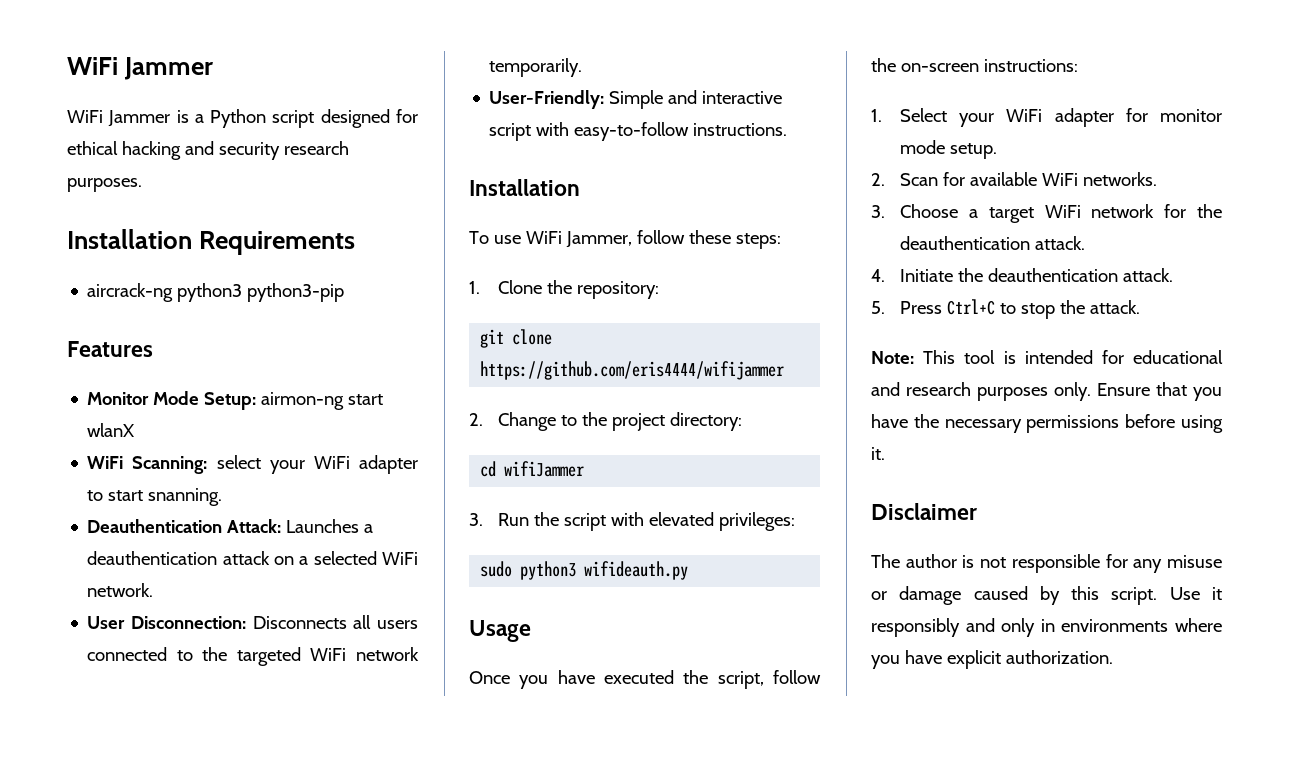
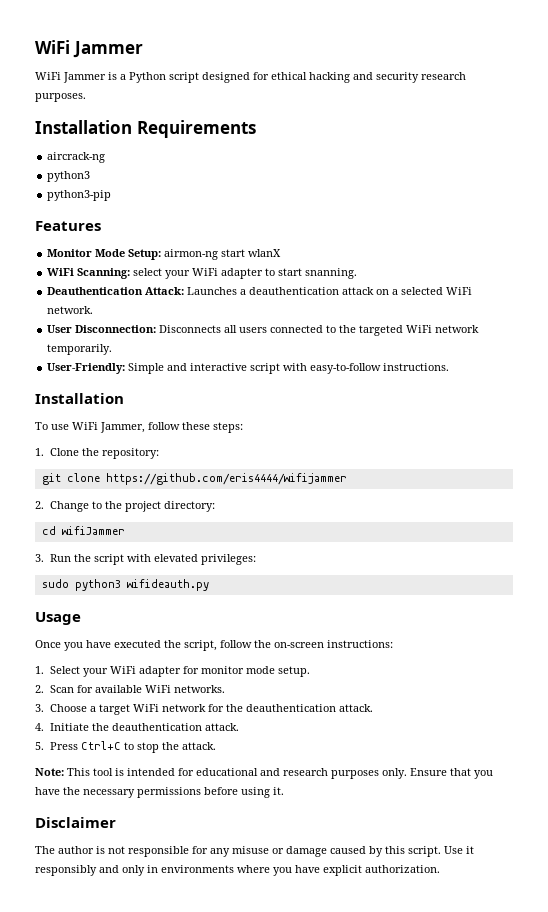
[177,283,243,302] python3 -> [47,171,91,182] // python3 //

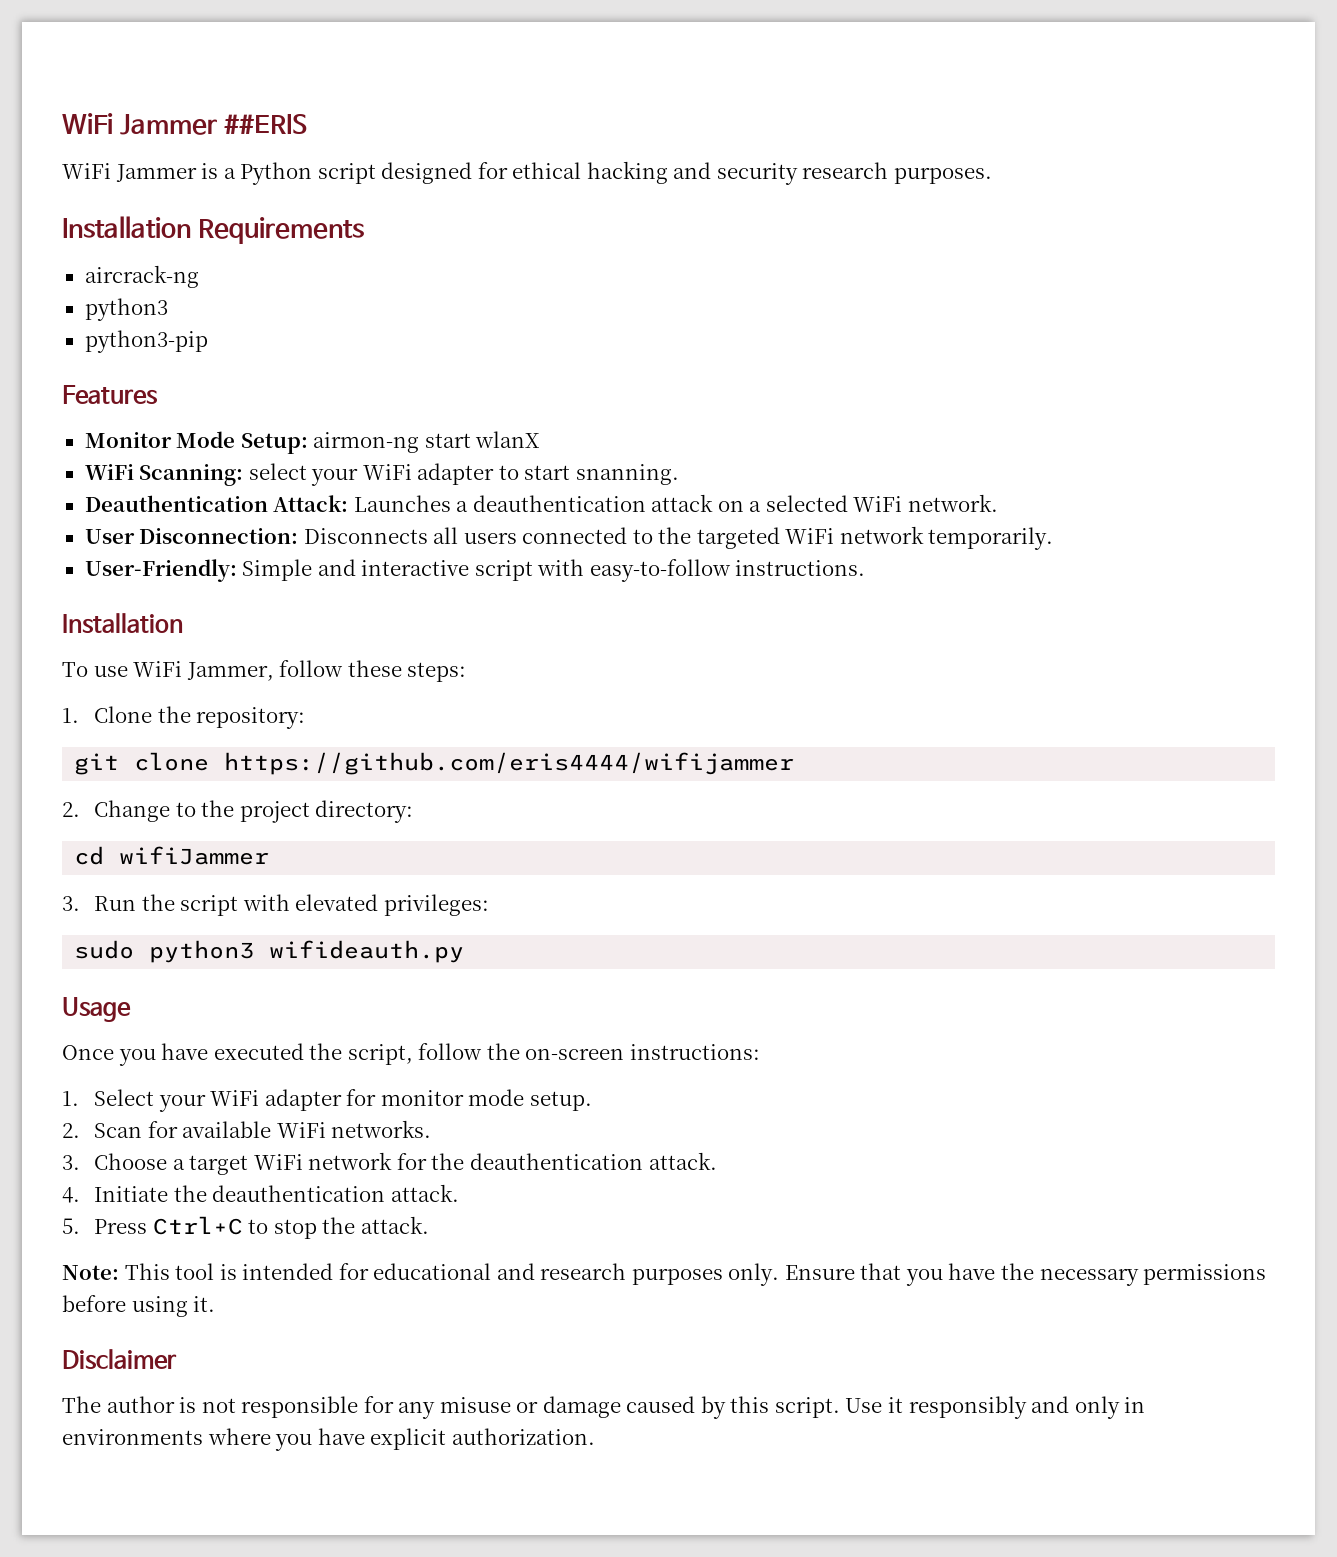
[35,40,143,58] WiFi Jammer -> [62,113,308,135] WiFi Jammer ##ERIS

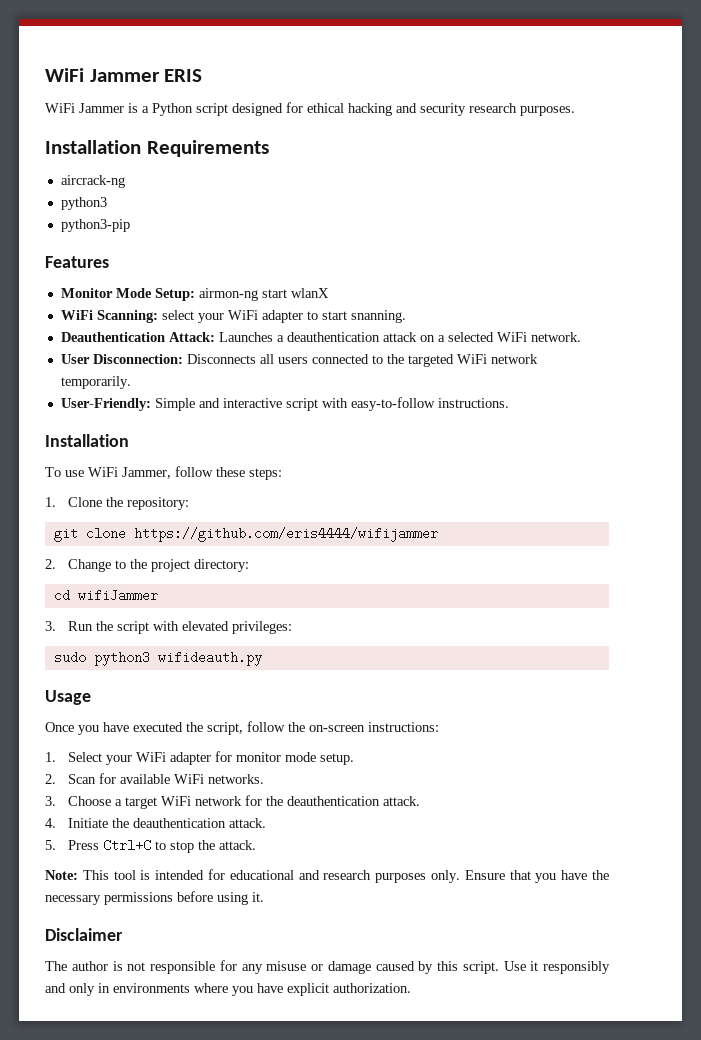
[62,113,308,135] WiFi Jammer ##ERIS -> [45,68,203,82] WiFi Jammer ERIS

